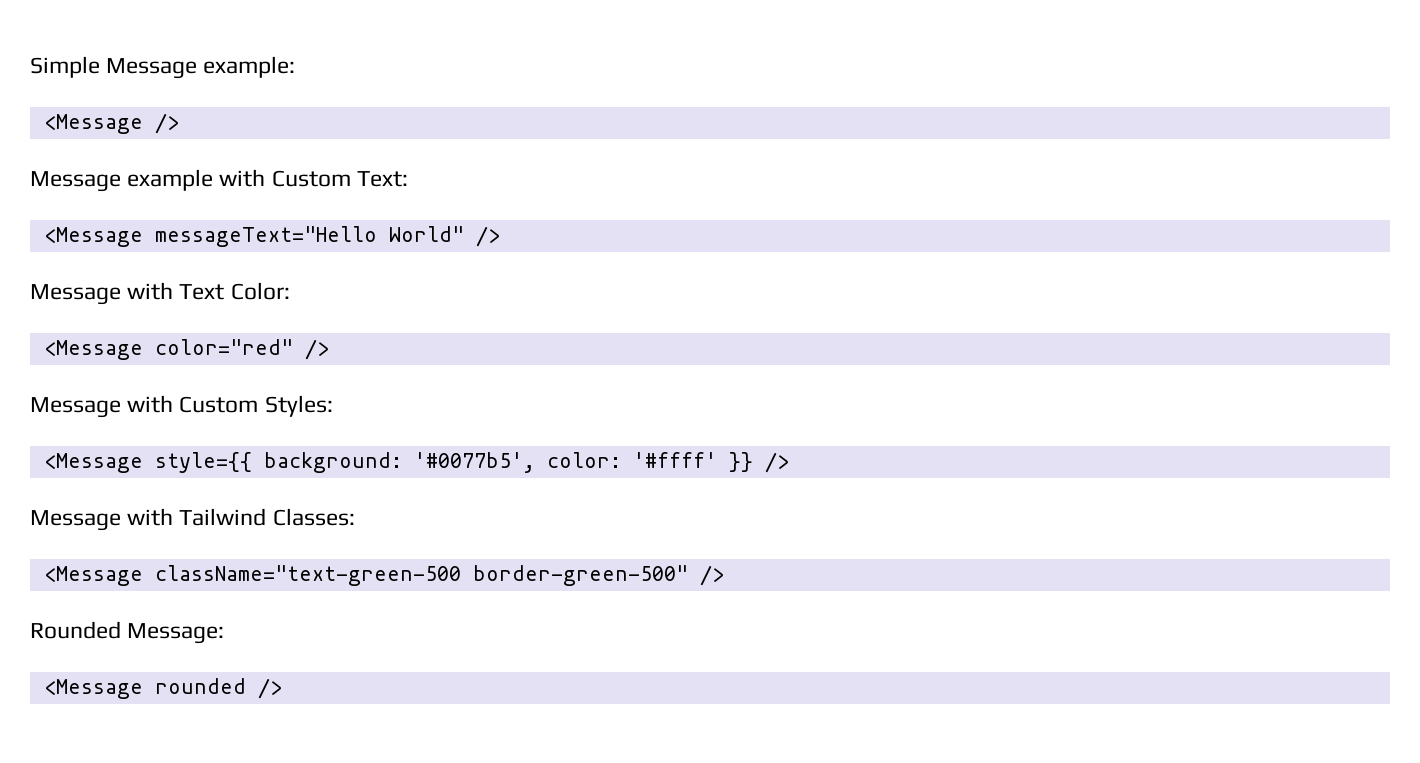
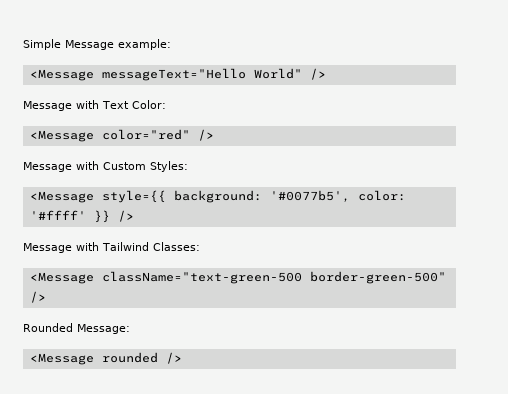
[43,113,179,134] [30,169,408,192] // <Message /> // Message example with Custom Text: -> (171, 44) none

